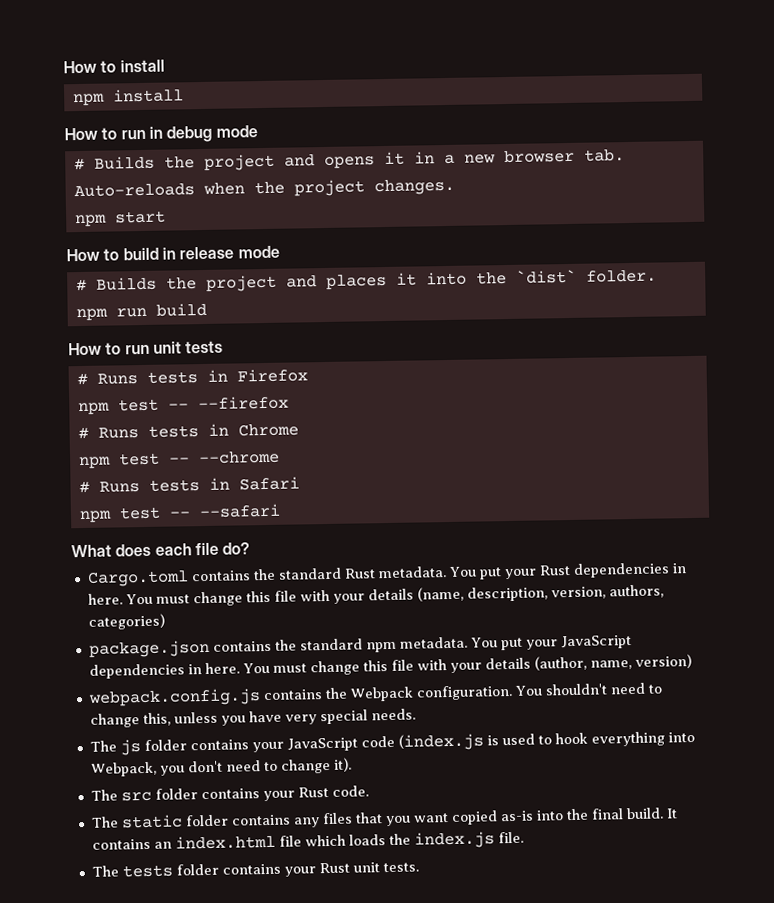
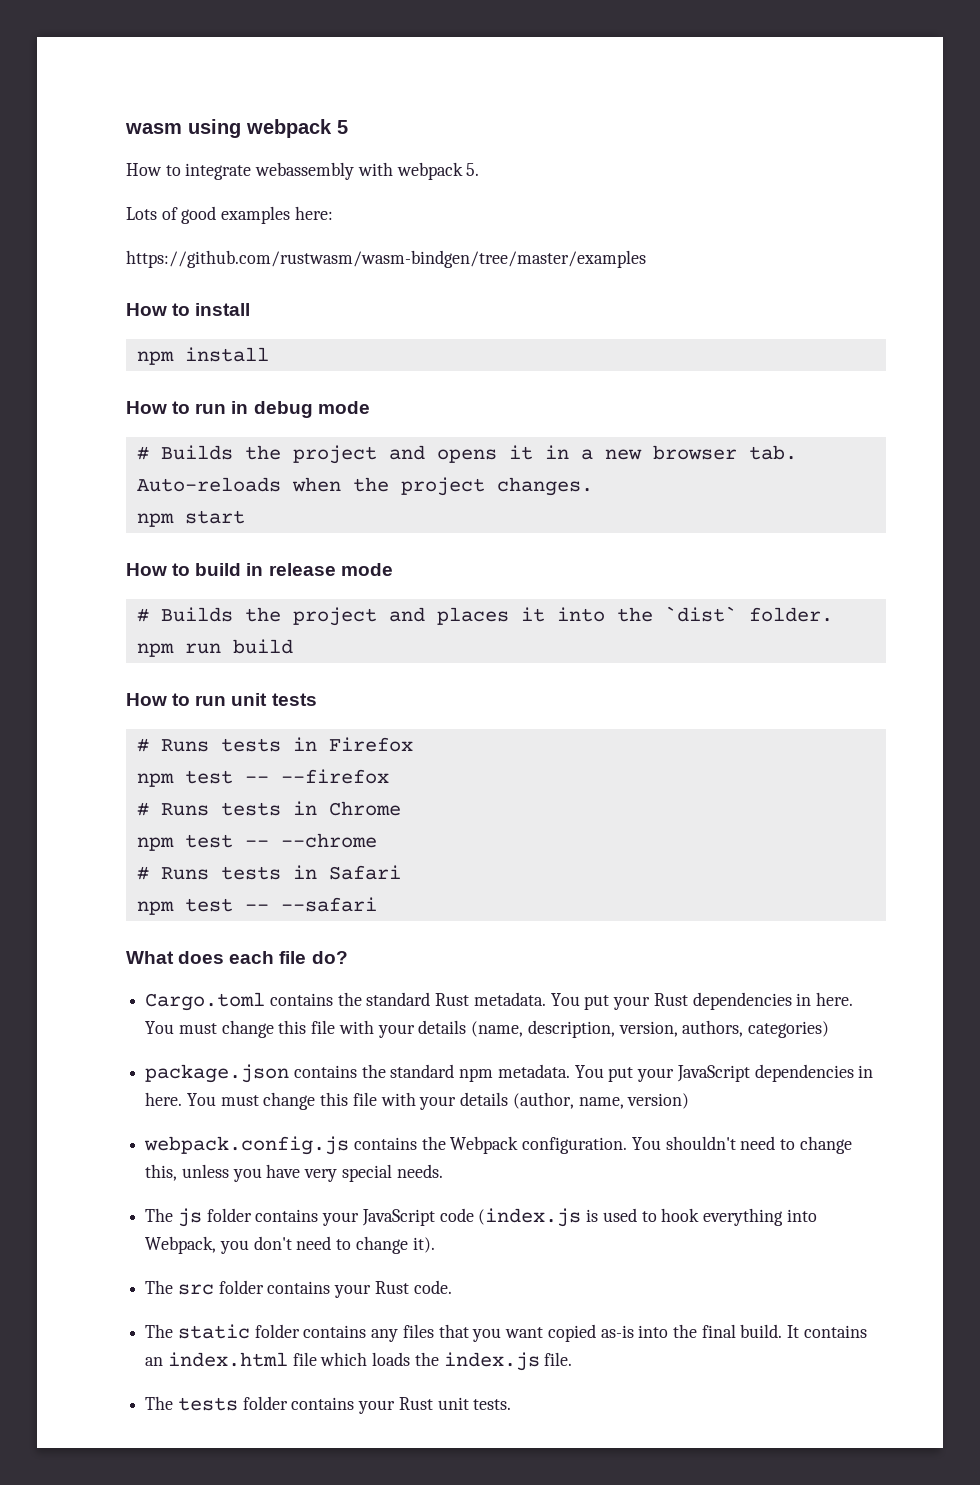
(63, 67) none -> [125,119,348,138] [126,162,480,180] [126,206,333,224] [126,250,646,268] wasm using webpack 5 // How to integrate webassembly with webpack 5. // Lots of good examples here: // https://github.com/rustwasm/wasm-bindgen/tree/master/examples //

